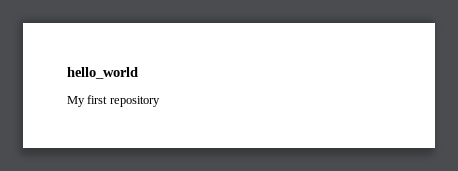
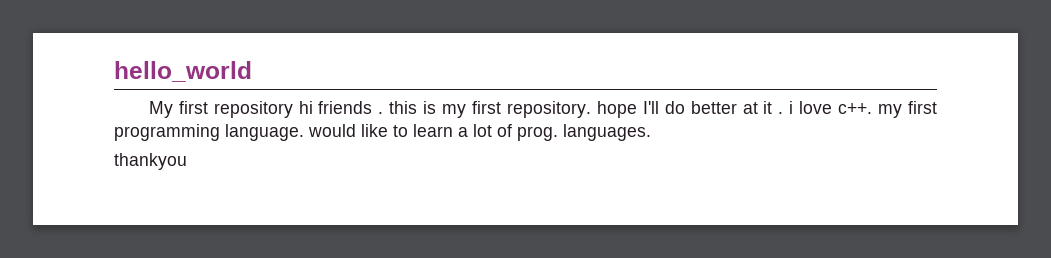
(160, 101) none -> [298,101,937,118] [114,124,651,141] [114,153,187,170] hi friends . this is my first repository. hope I'll do better at it . i love c++. my first programming language. would like to learn a lot of prog. languages. // thankyou

